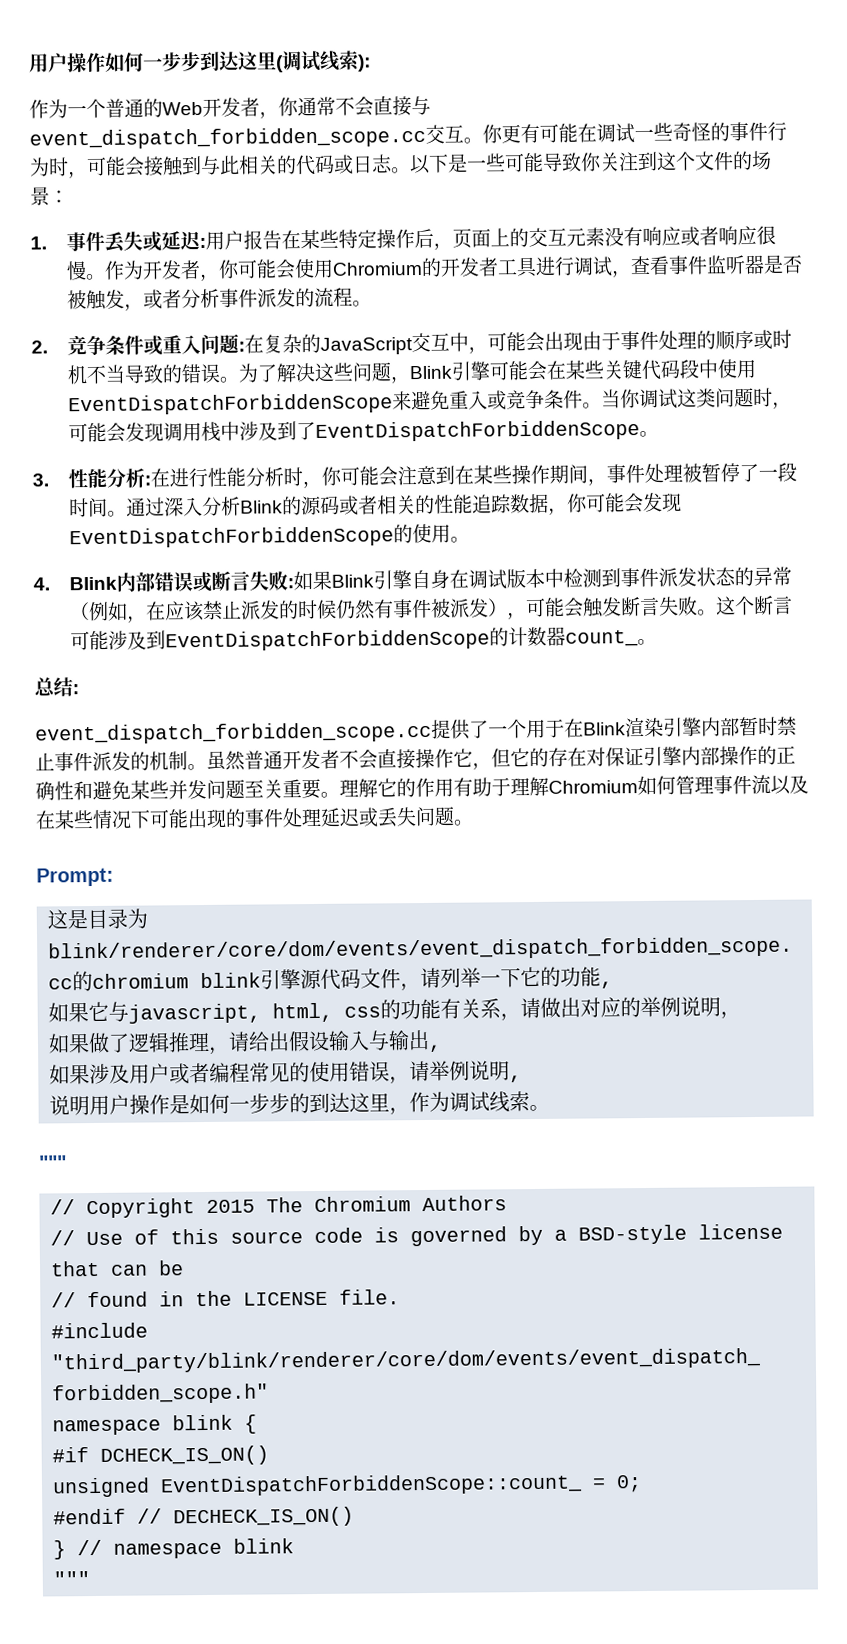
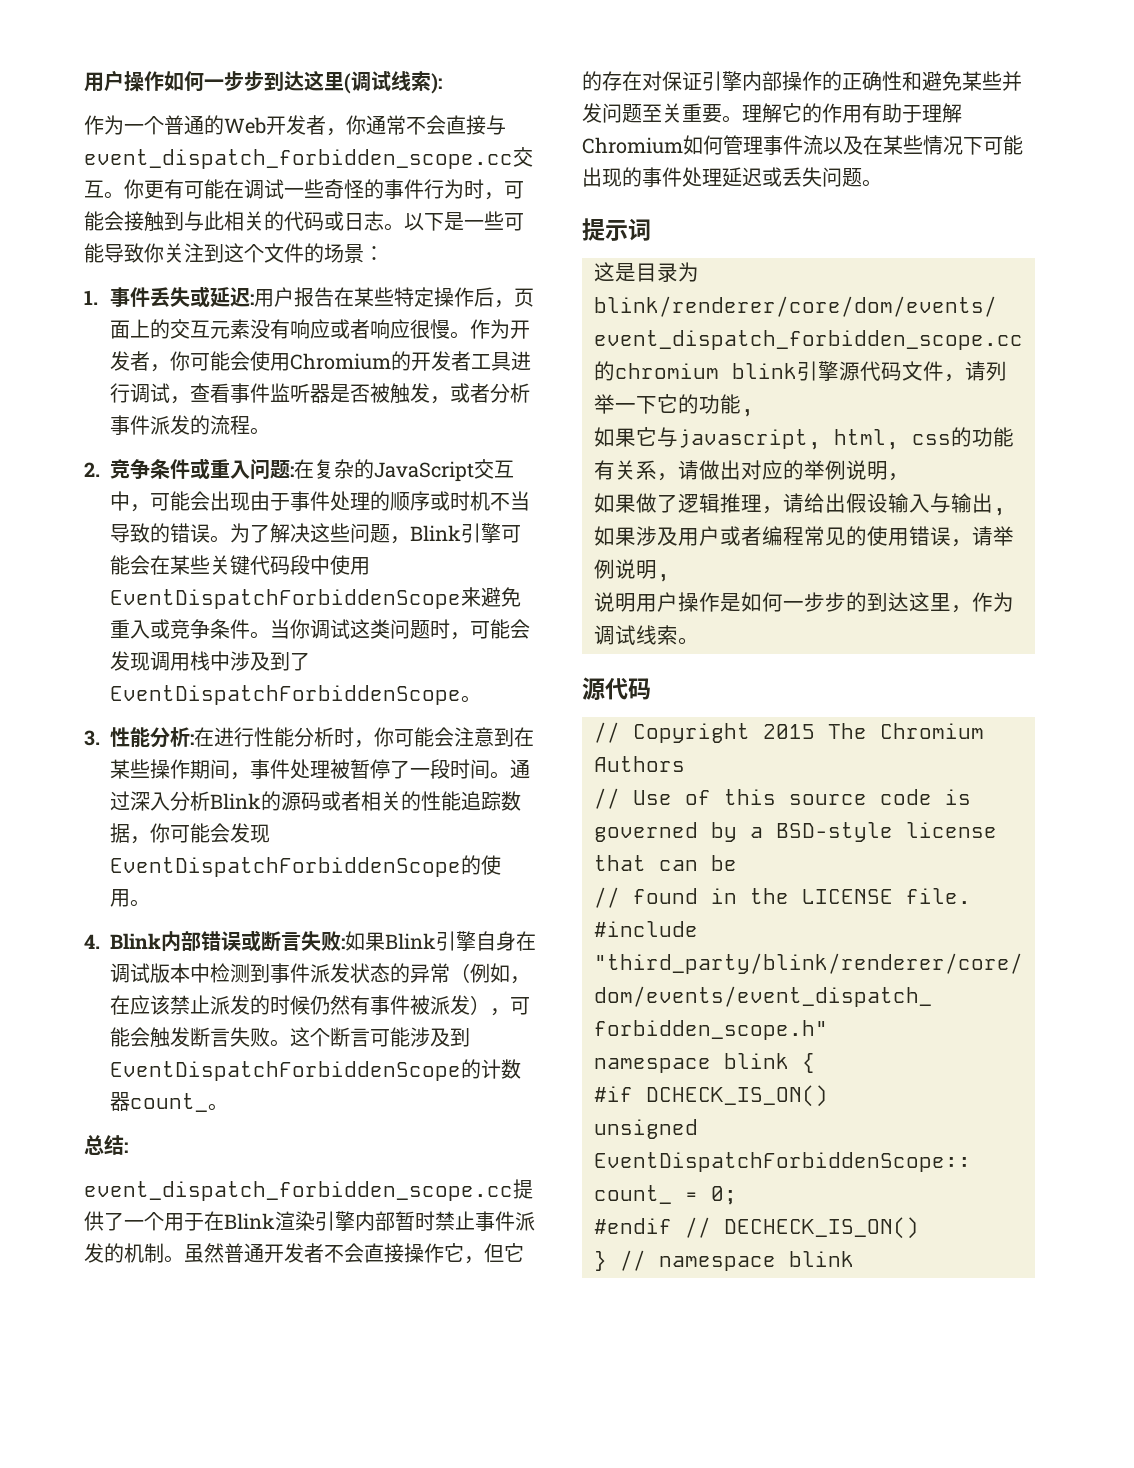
[36,867,114,887] Prompt: -> [582,218,651,241] 提示词
[39,1155,67,1170] """ -> [582,677,651,701] 源代码
[53,1571,91,1587] // """ -> (854, 1259) none

